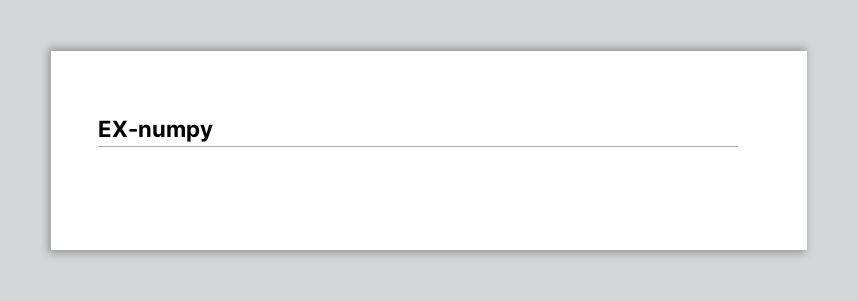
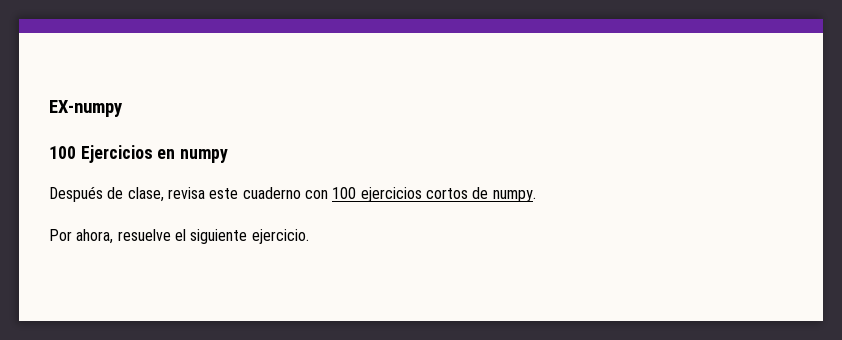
(213, 131) none -> [49,145,229,163] [49,186,536,202] [49,229,309,244] // 100 Ejercicios en numpy // Después de clase, revisa este cuaderno con 100 ejercicios cortos de numpy. // Por ahora, resuelve el siguiente ejercicio.

